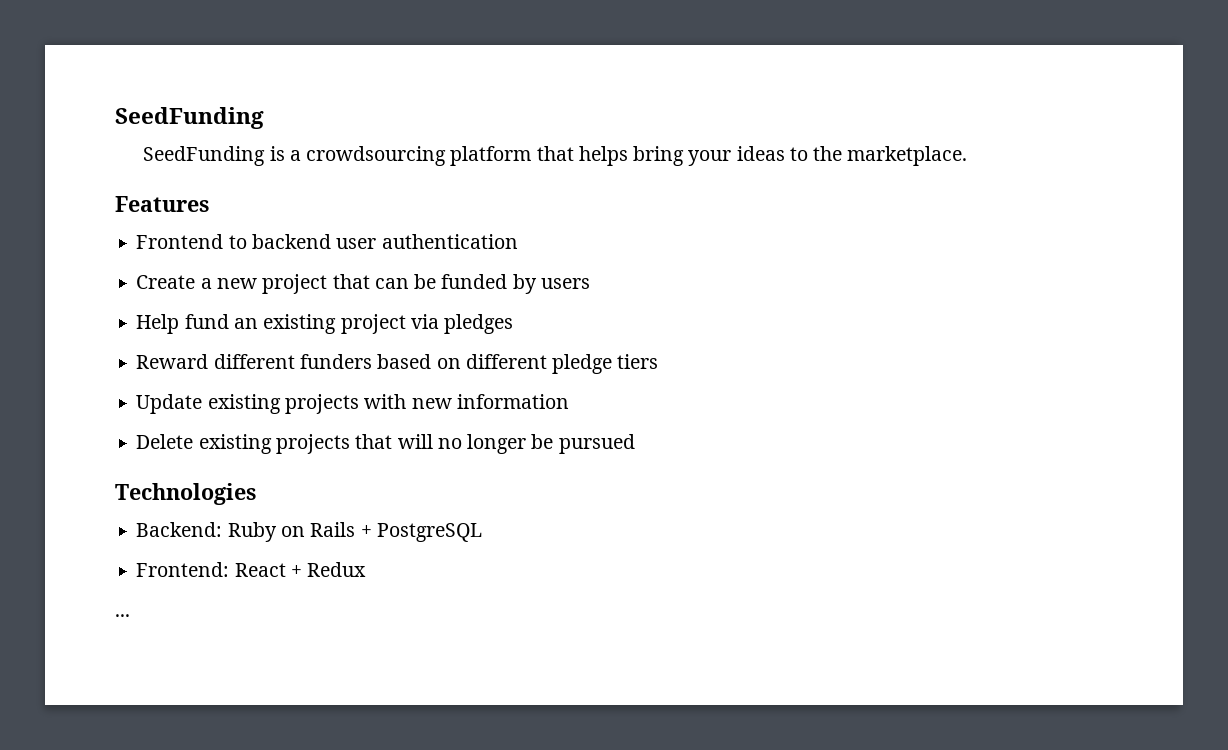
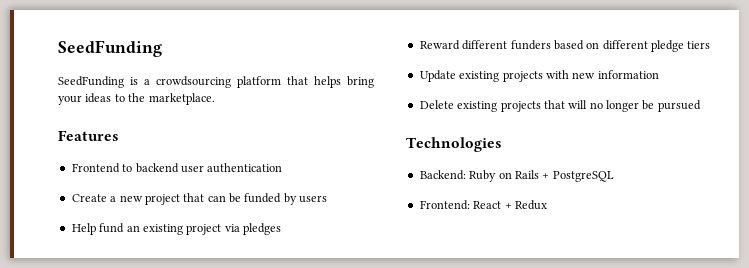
[115,614,130,617] // ... -> (547, 205) none

